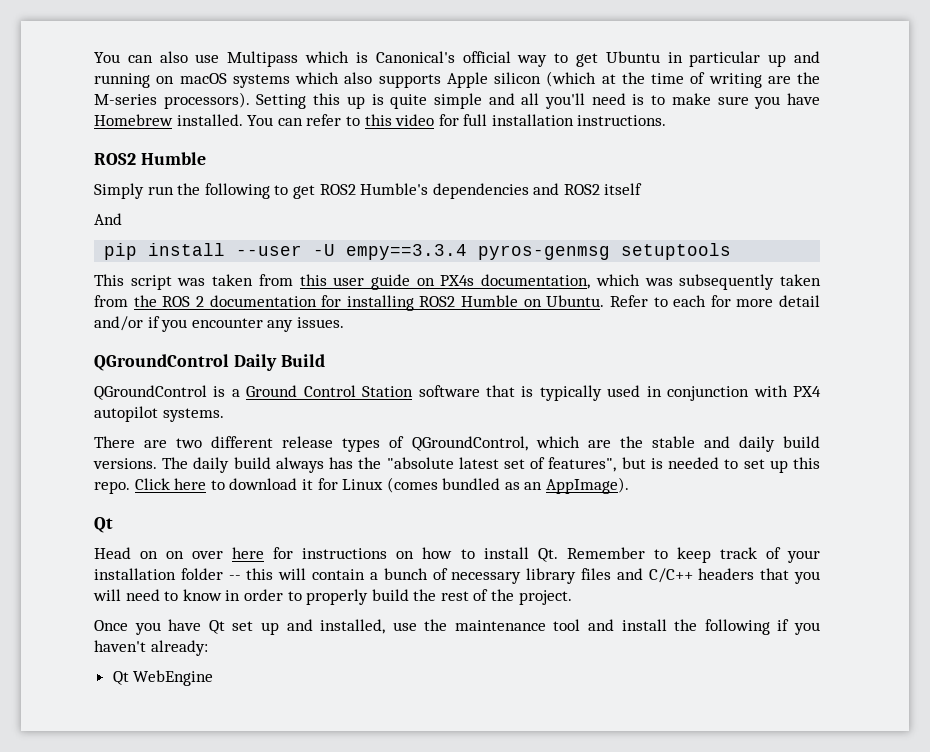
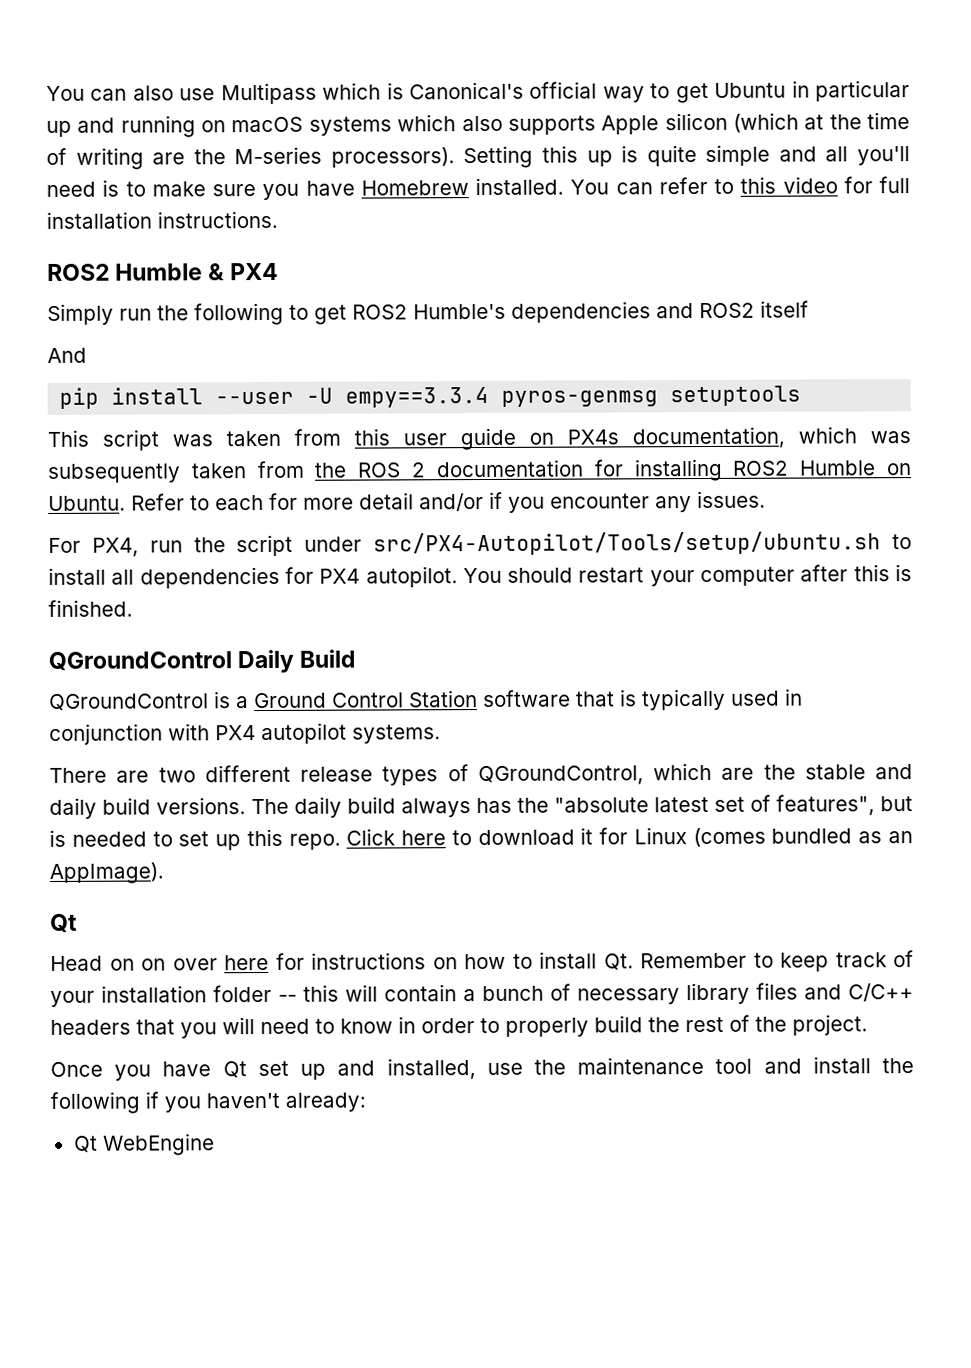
(206, 158) none -> [208,262,279,281] & PX4
(344, 322) none -> [48,531,912,557] [48,564,912,589] [48,599,133,617] // For PX4, run the script under src/PX4-Autopilot/Tools/setup/ubuntu.sh to install all dependencies for PX4 autopilot. You should restart your computer after this is finished.

